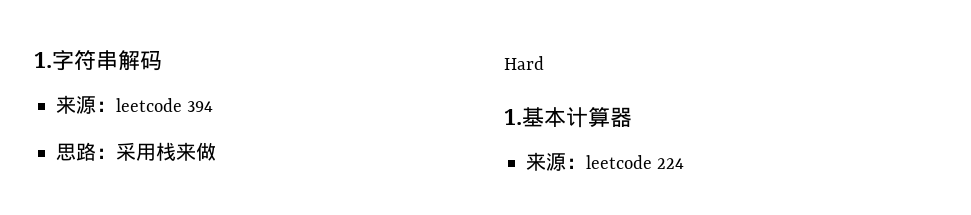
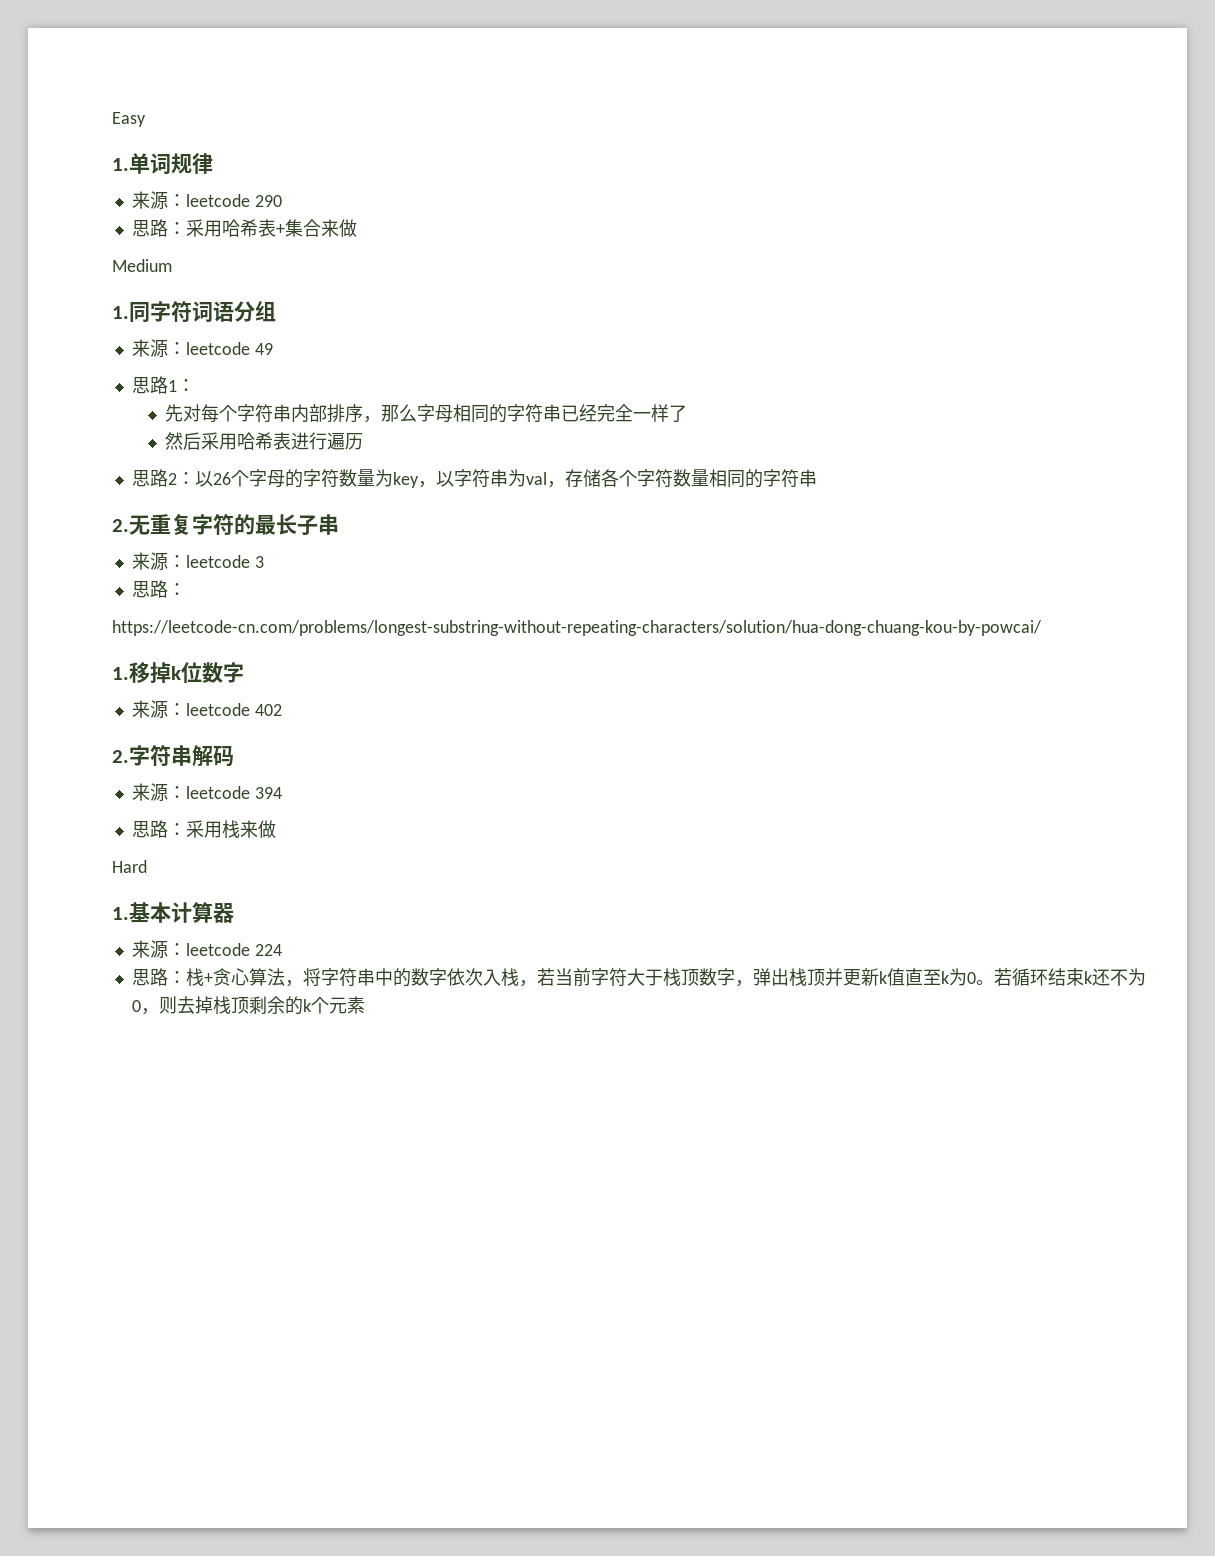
[34,52,52,68] 1. -> [112,112,146,127] [112,153,213,174] [131,191,282,210] [131,219,357,237] [112,259,172,272] [112,301,276,323] [131,339,273,358] [131,376,195,394] [165,404,688,423] [165,432,364,450] [131,469,817,488] [112,514,339,536] [131,552,264,571] [131,580,186,598] [112,620,1042,636] [112,662,244,684] [131,700,282,719] [112,750,129,763] Easy // 1.单词规律 // 来源：leetcode 290 // 思路：采用哈希表+集合来做 // Medium // 1.同字符词语分组 // 来源：leetcode 49 // 思路1： // 先对每个字符串内部排序，那么字母相同的字符串已经完全一样了 // 然后采用哈希表进行遍历 // 思路2：以26个字母的字符数量为key，以字符串为val，存储各个字符数量相同的字符串 // 2.无重复字符的最长子串 // 来源：leetcode 3 // 思路： // https://leetcode-cn.com/problems/longest-substring-without-repeating-characters/solution/hua-dong-chuang-kou-by-powcai/ // 1.移掉k位数字 // 来源：leetcode 402 // 2.
(685, 163) none -> [131,968,1146,987] [131,996,365,1015] // 思路：栈+贪心算法，将字符串中的数字依次入栈，若当前字符大于栈顶数字，弹出栈顶并更新k值直至k为0。若循环结束k还不为0，则去掉栈顶剩余的k个元素

